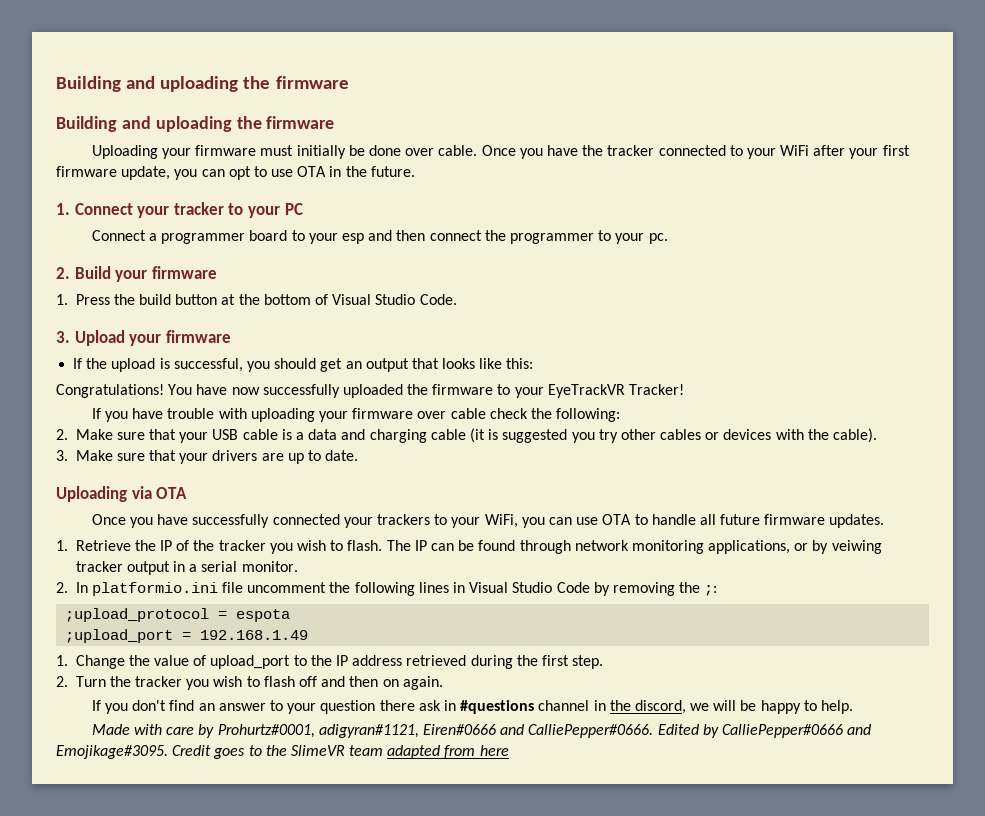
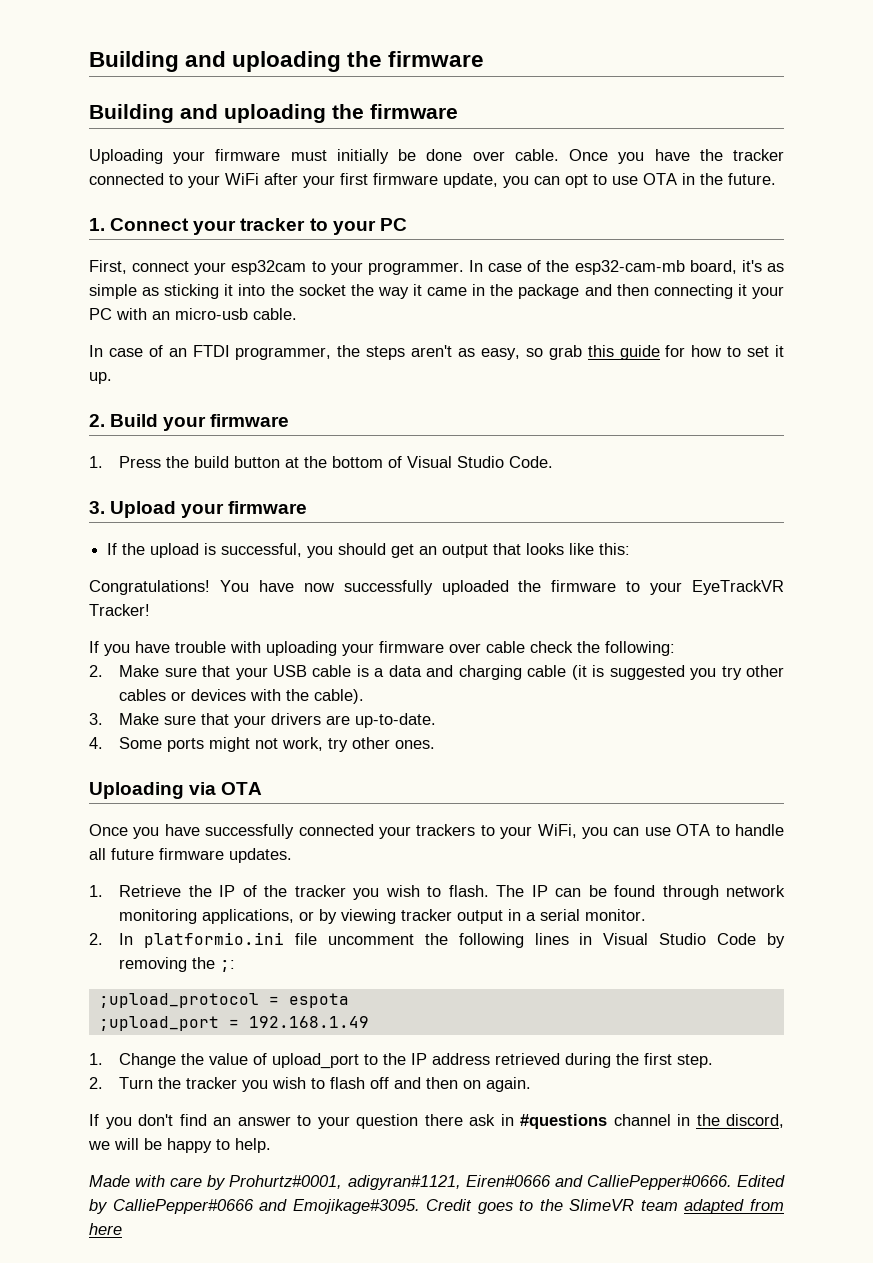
[91,230,668,244] Connect a programmer board to your esp and then connect the programmer to your pc. -> [89,260,784,275] [89,284,784,299] [89,308,297,320] [89,345,785,360] [89,372,112,384] First, connect your esp32cam to your programmer. In case of the esp32-cam-mb board, it's as simple as sticking it into the socket the way it came in the package and then connecting it your PC with an micro-usb cable. // In case of an FTDI programmer, the steps aren't as easy, so grab this guide for how to set it up.
[287,450,359,464] up to date. -> [355,713,437,728] [89,737,436,752] up-to-date. // 4. Some ports might not work, try other ones.
[831,540,882,554] veiwing -> [341,909,397,924] viewing

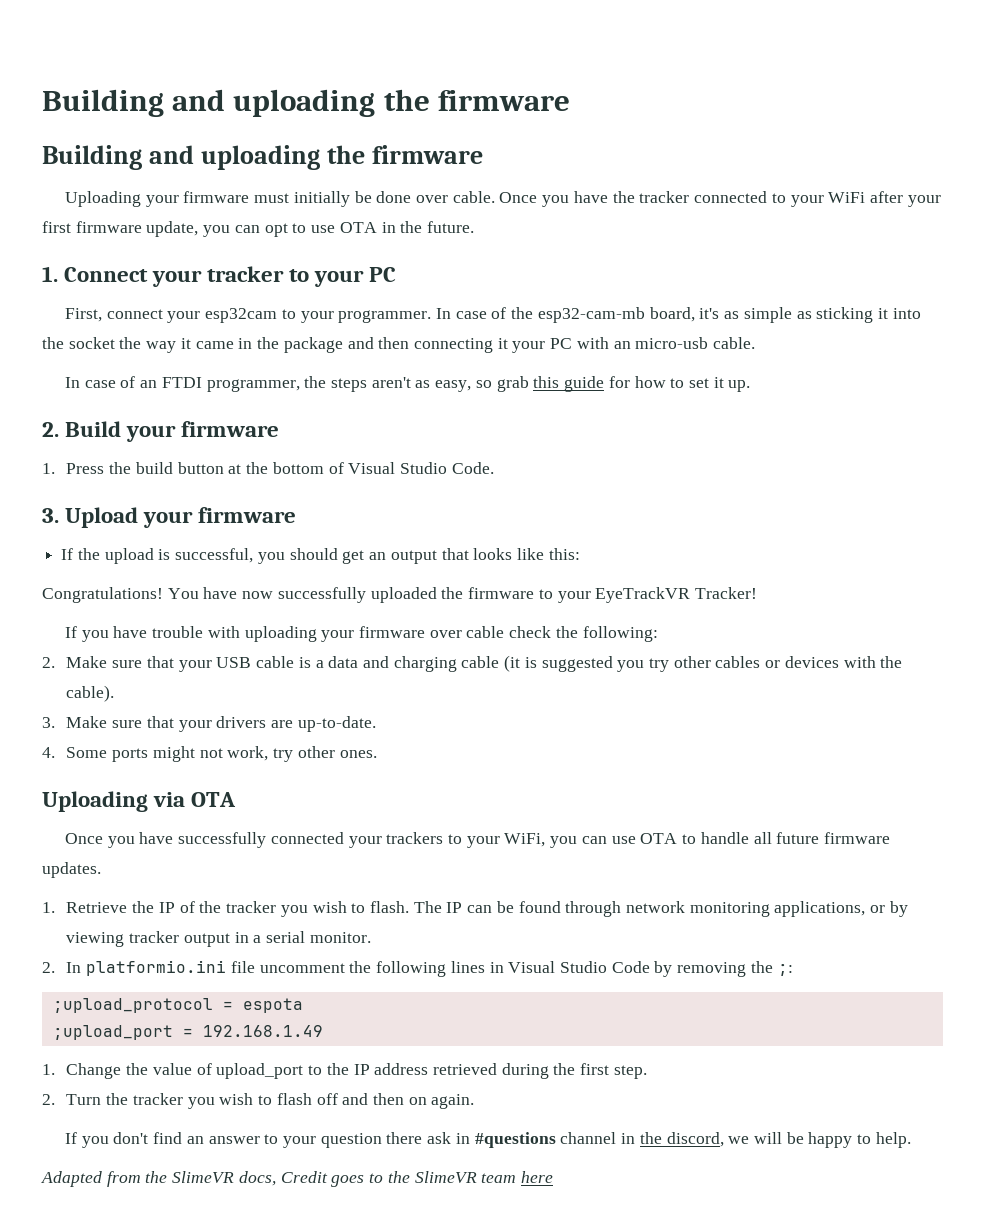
[89,1175,785,1190] [89,1199,420,1214] Made with care by Prohurtz#0001, adigyran#1121, Eiren#0666 and CalliePepper#0666. Edited by CalliePepper#0666 and Emojikage#3095. -> [41,1171,276,1187] Adapted from the SlimeVR docs,
[684,1199,784,1214] adapted from -> (517, 1178) none

